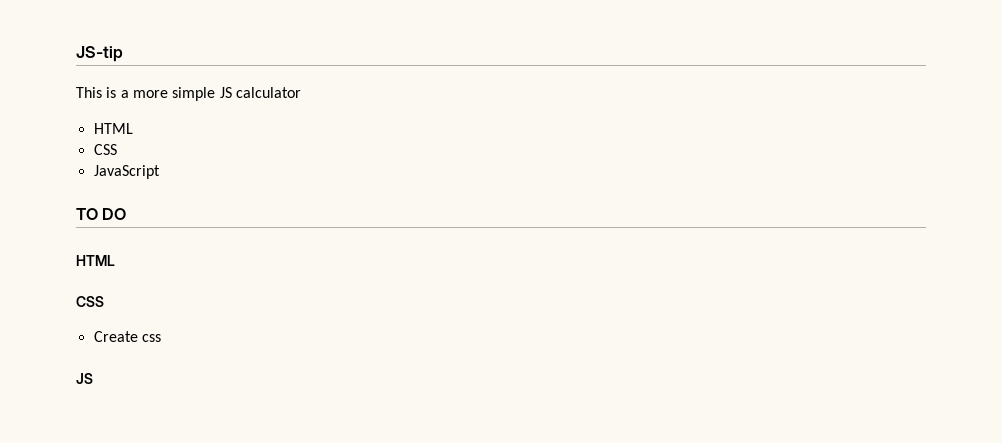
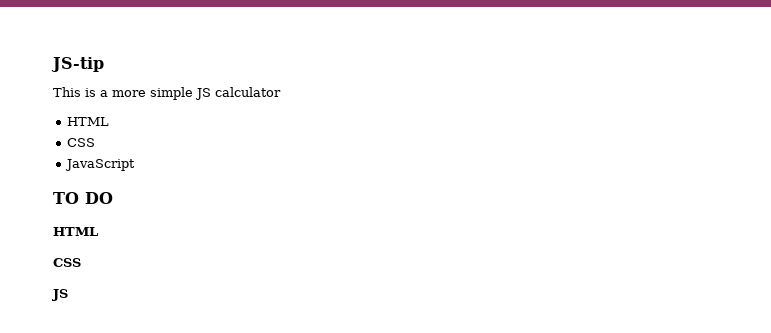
[93,331,161,342] // Create css -> (81, 262) none

